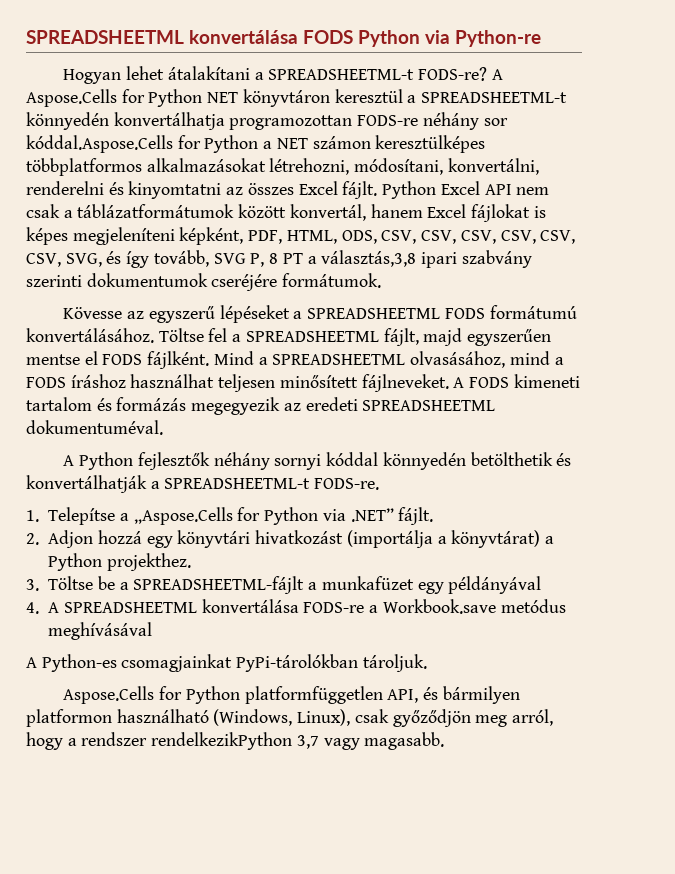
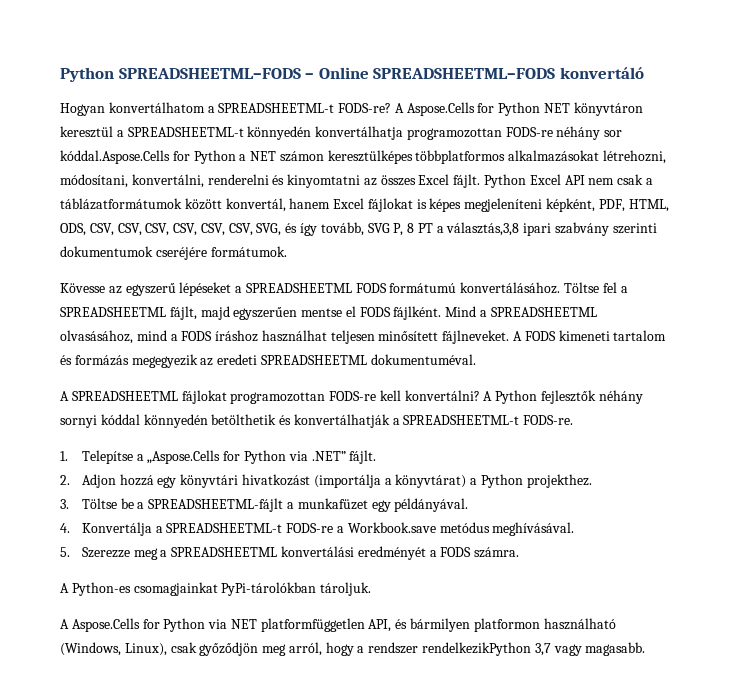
[26,30,541,47] SPREADSHEETML konvertálása FODS Python via Python-re -> [60,67,644,82] Python SPREADSHEETML–FODS – Online SPREADSHEETML–FODS konvertáló
[126,66,250,80] lehet átalakítani -> [108,102,205,113] konvertálhatom
(75, 460) none -> [71,390,493,404] SPREADSHEETML fájlokat programozottan FODS-re kell konvertálni? A
[448,576,542,594] példányával -> [394,498,469,512] példányával.
[48,599,299,613] A SPREADSHEETML konvertálása -> [81,522,283,536] Konvertálja a SPREADSHEETML-t
[48,622,153,640] meghívásával -> [492,522,575,536] [60,546,520,560] meghívásával. // 5. Szerezze meg a SPREADSHEETML konvertálási eredményét a FODS számra.
[63,686,240,704] Aspose.Cells for Python -> [60,618,257,632] A Aspose.Cells for Python via NET

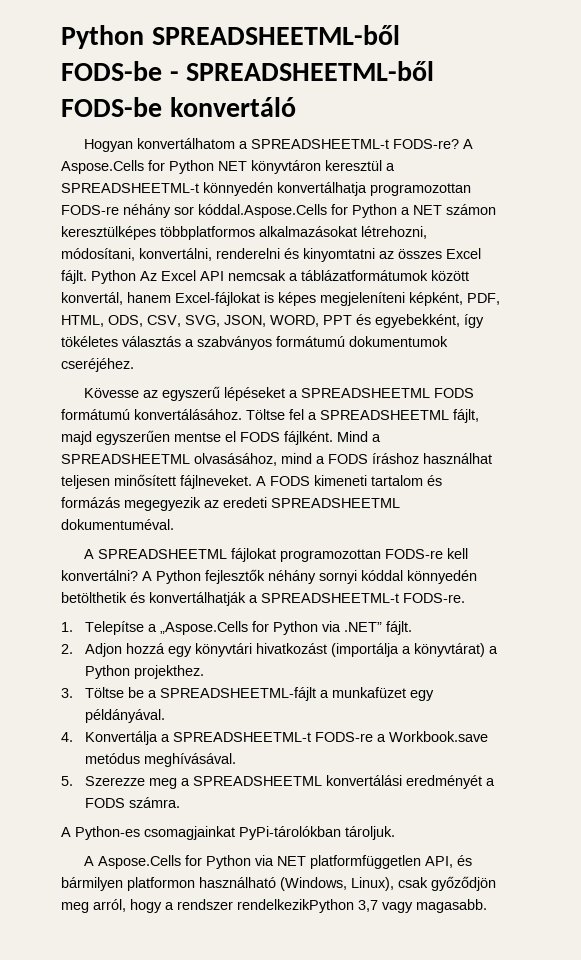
[60,67,556,82] Python SPREADSHEETML–FODS – Online SPREADSHEETML–FODS -> [61,25,400,49] [61,61,435,81] [61,97,162,117] Python SPREADSHEETML-ből FODS-be - SPREADSHEETML-ből FODS-be
(527, 181) none -> [140,271,157,281] Az
[588,174,644,185] nem csak -> [228,270,286,281] nemcsak
[333,198,413,212] Excel fájlokat -> [175,292,260,306] Excel-fájlokat
[117,222,657,236] [60,246,287,260] CSV, CSV, CSV, CSV, CSV, SVG, és így tovább, SVG P, 8 PT a választás,3,8 ipari szabvány szerinti dokumentumok cseréjére formátumok. -> [185,314,484,328] [61,336,448,350] [61,358,134,372] SVG, JSON, WORD, PPT és egyebekként, így tökéletes választás a szabványos formátumú dokumentumok cseréjéhez.

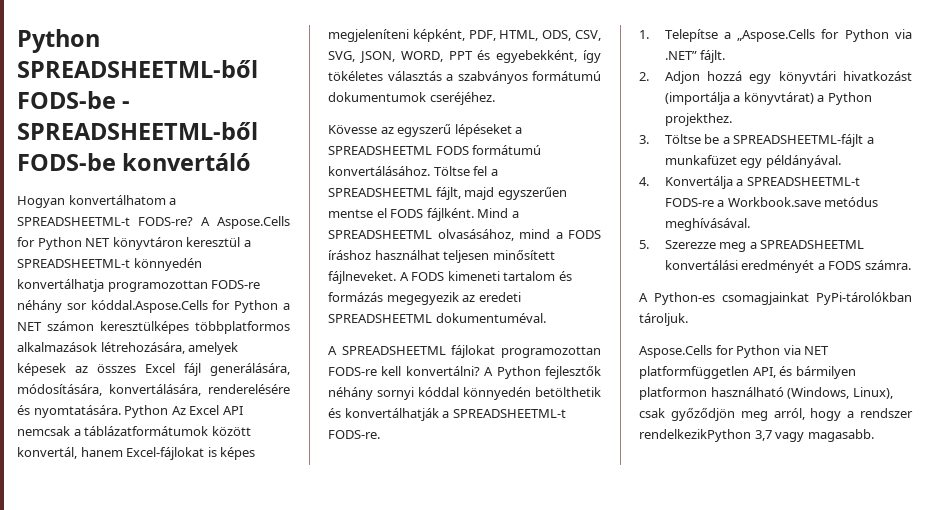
[259,226,427,239] [61,248,481,262] [61,270,87,284] alkalmazásokat létrehozni, módosítani, konvertálni, renderelni és kinyomtatni az összes Excel fájlt. -> [17,342,239,355] [17,363,290,376] [17,384,290,396] [17,405,121,418] alkalmazások létrehozására, amelyek képesek az összes Excel fájl generálására, módosítására, konvertálására, renderelésére és nyomtatására.
[84,856,95,866] A -> (688, 319) none

